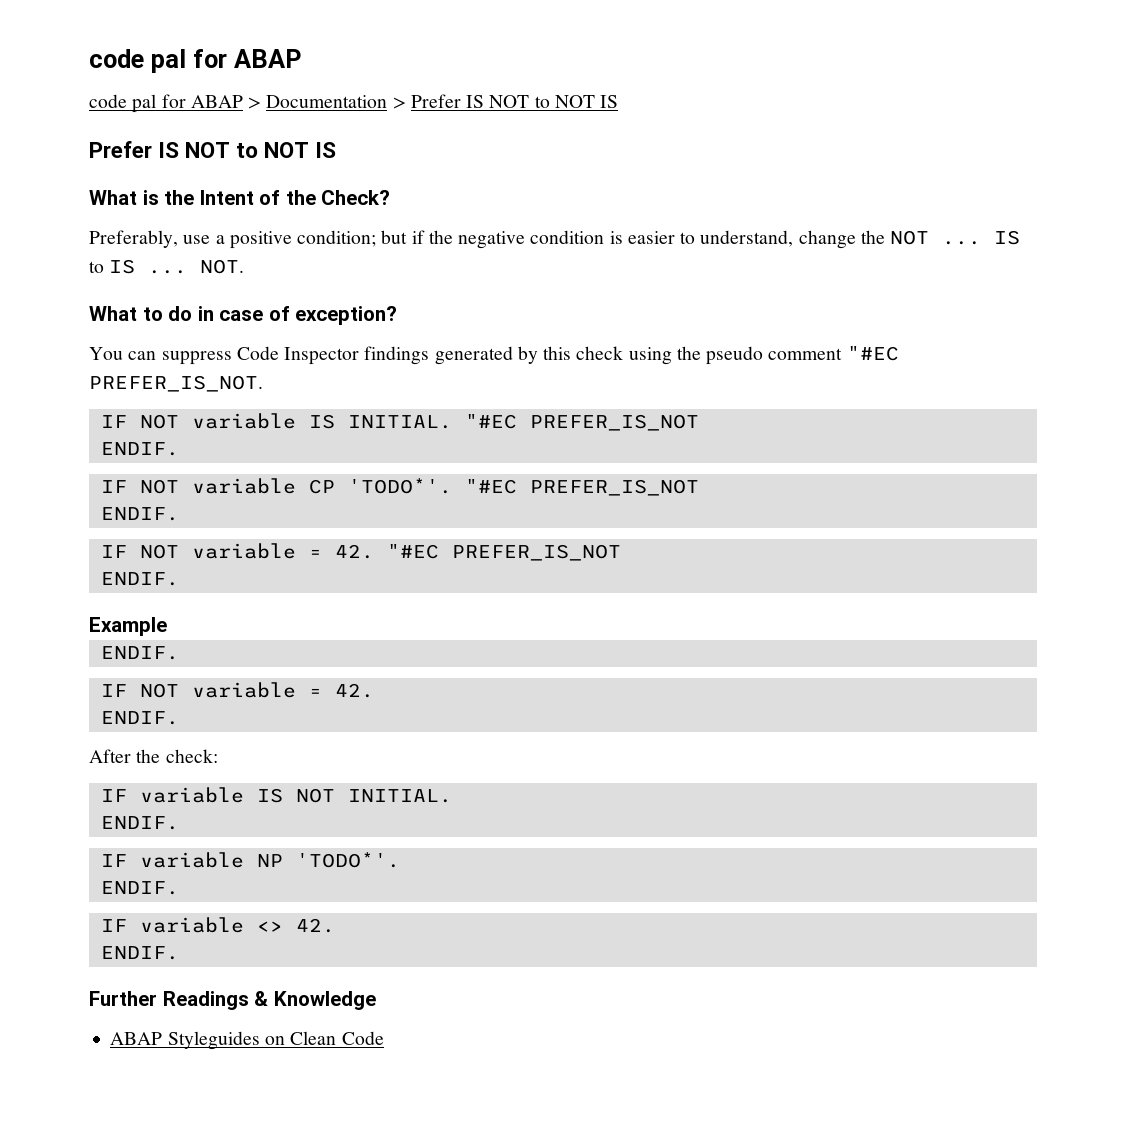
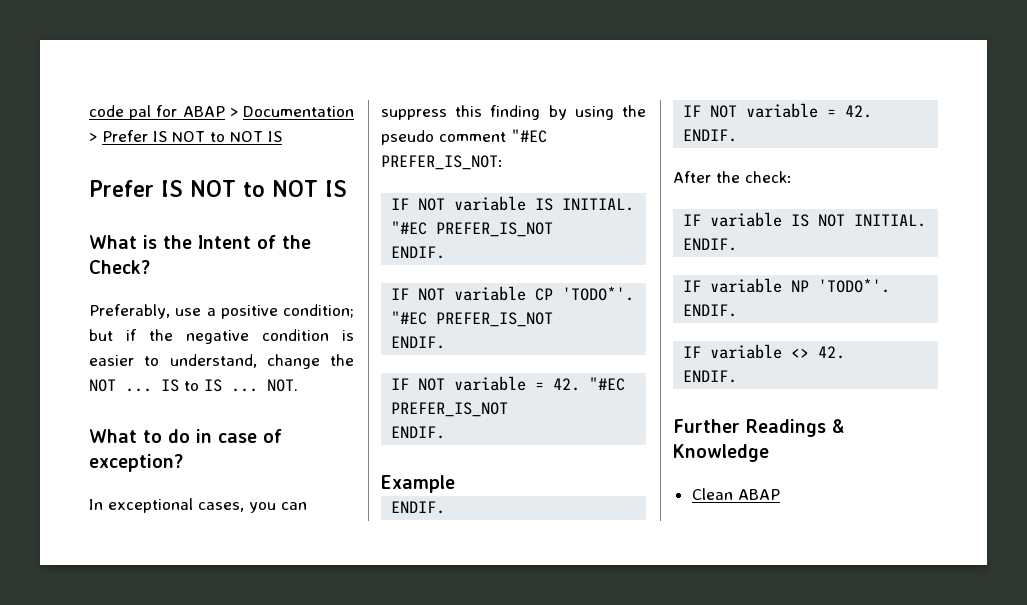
[89,49,302,73] [89,94,243,113] code pal for ABAP // code pal for ABAP -> [89,105,225,120] code pal for ABAP
[89,346,624,365] You can suppress Code Inspector findings generated by this check -> [89,498,307,513] [381,105,567,120] In exceptional cases, you can suppress this finding by
[89,375,263,392] PREFER_IS_NOT. -> [381,155,503,170] PREFER_IS_NOT:
[110,1031,384,1050] ABAP Styleguides on Clean Code -> [691,488,780,500] Clean ABAP

